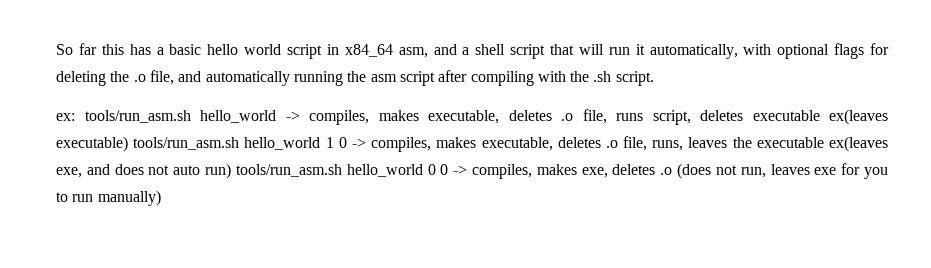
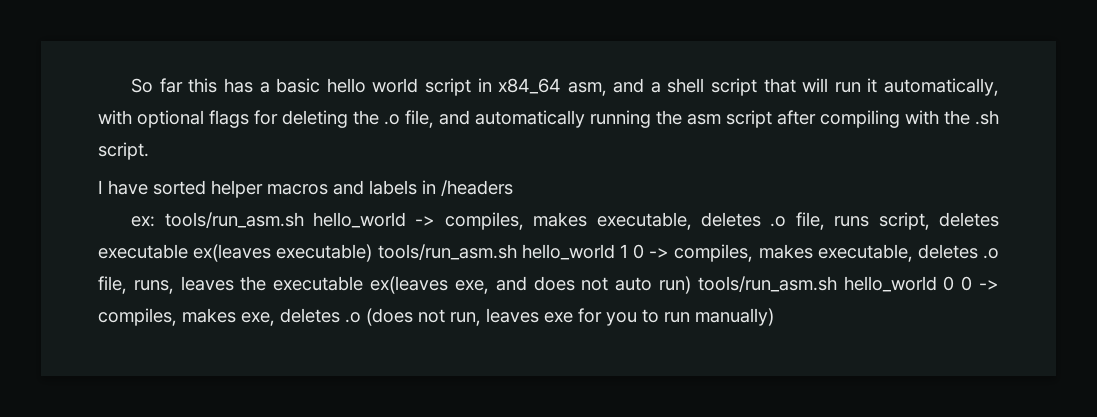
(654, 78) none -> [98,180,513,198] // I have sorted helper macros and labels in /headers

